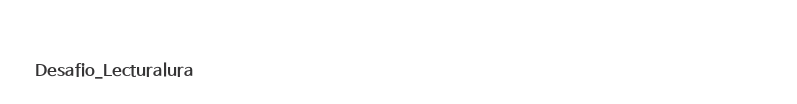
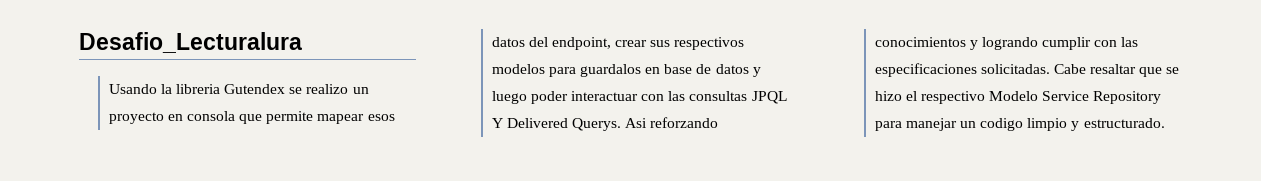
(194, 70) none -> [108,84,369,94] [108,111,395,124] [491,37,745,50] [491,64,761,77] [491,91,787,104] [491,117,719,131] [874,37,1139,50] [874,63,1180,77] [874,91,1162,104] [874,118,1165,131] // Usando la libreria Gutendex se realizo un proyecto en consola que permite mapear esos datos del endpoint, crear sus respectivos modelos para guardalos en base de datos y luego poder interactuar con las consultas JPQL Y Delivered Querys. Asi reforzando conocimientos y logrando cumplir con las especificaciones solicitadas. Cabe resaltar que se hizo el respectivo Modelo Service Repository para manejar un codigo limpio y estructurado.

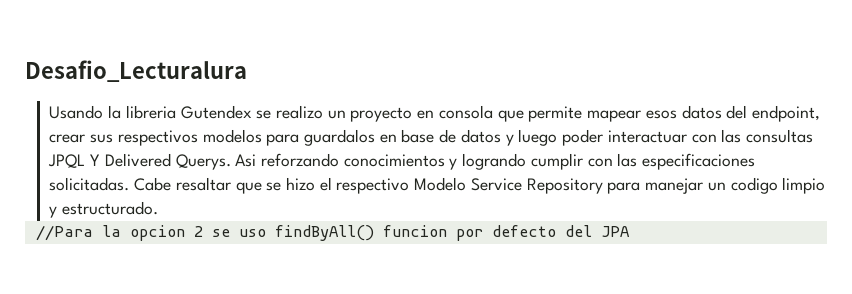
(1165, 123) none -> [35,225,630,241] // //Para la opcion 2 se uso findByAll() funcion por defecto del JPA

